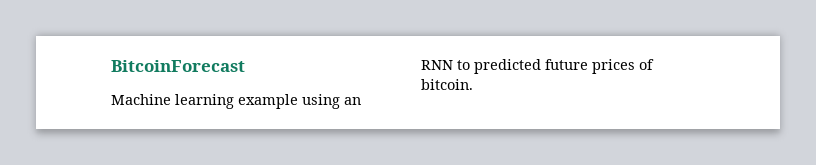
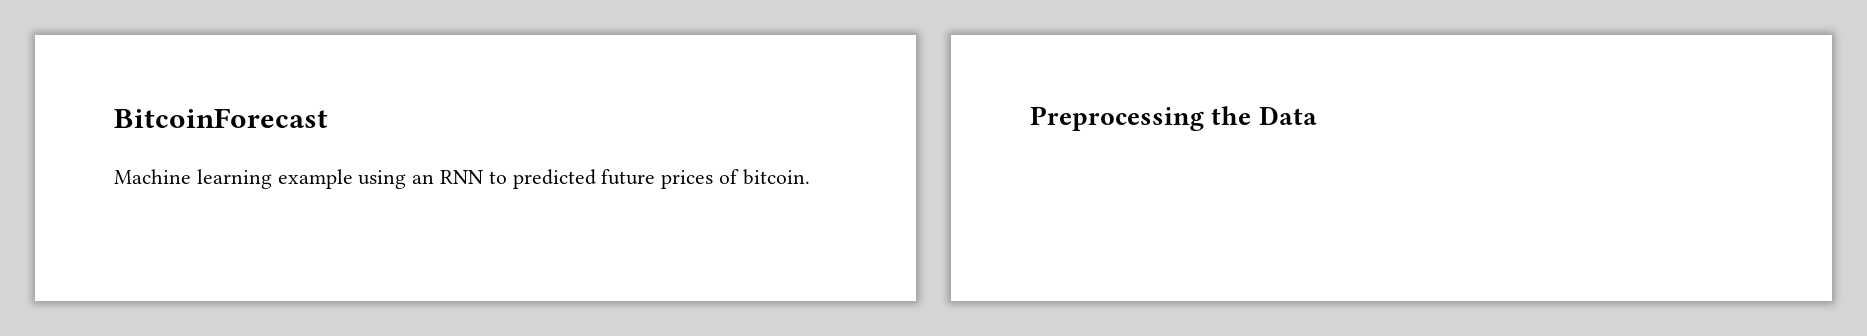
(473, 84) none -> [1030,106,1317,131] // Preprocessing the Data

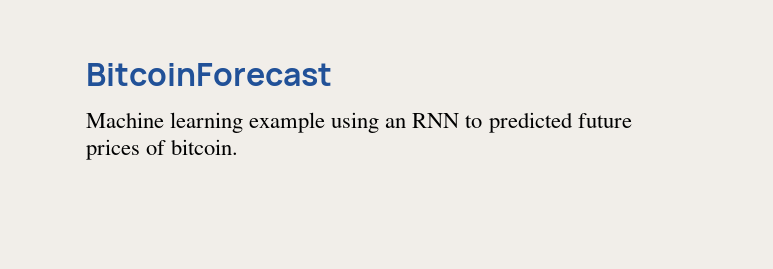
[1030,106,1317,131] // Preprocessing the Data -> (239, 147) none

